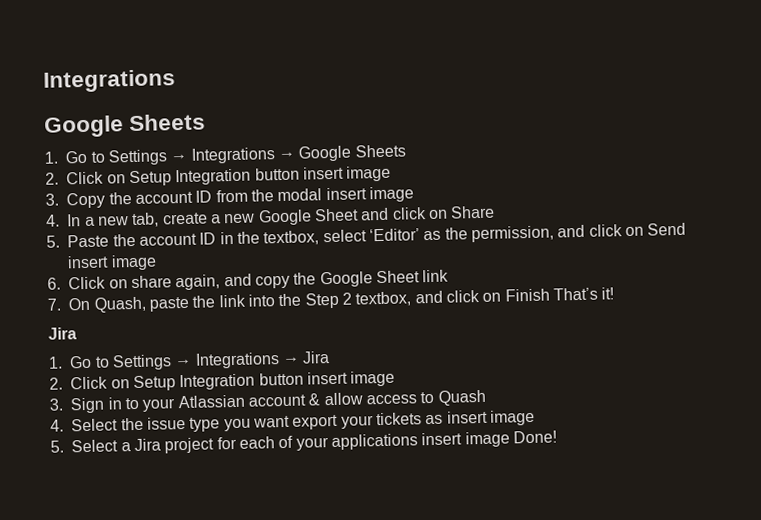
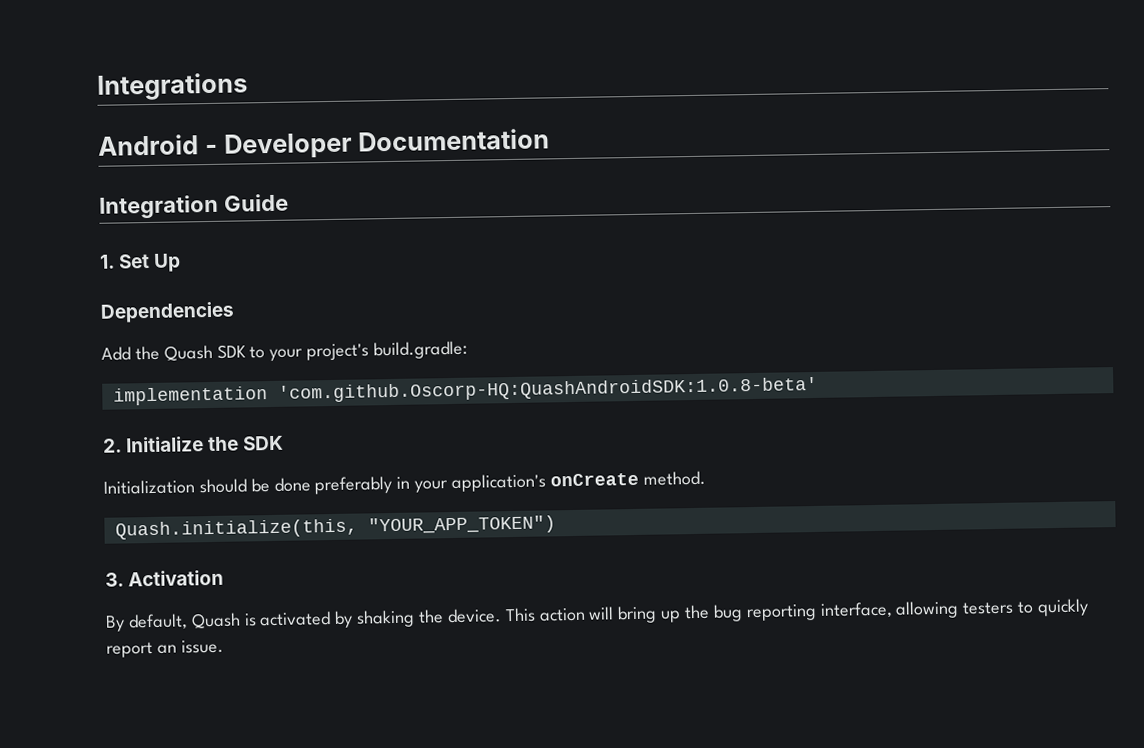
[44,113,207,138] [44,144,406,166] [45,165,392,187] [45,186,415,209] [46,205,496,228] [46,222,687,248] [67,254,157,271] [47,269,450,291] [47,287,615,313] [48,327,77,340] [48,351,331,371] [49,370,396,392] [49,389,486,414] [50,409,535,432] [50,430,557,454] Google Sheets // 1. Go to Settings → Integrations → Google Sheets // 2. Click on Setup Integration button insert image // 3. Copy the account ID from the modal insert image // 4. In a new tab, create a new Google Sheet and click on Share // 5. Paste the account ID in the textbox, select ‘Editor’ as the permission, and click on Send insert image // 6. Click on share again, and copy the Google Sheet link // 7. On Quash, paste the link into the Step 2 textbox, and click on Finish That’s it! // Jira // 1. Go to Settings → Integrations → Jira // 2. Click on Setup Integration button insert image // 3. Sign in to your Atlassian account & allow access to Quash // 4. Select the issue type you want export your tickets as insert image // 5. Select a Jira project for each of your applications insert image Done! -> [97,128,550,159] [98,193,289,219] [99,253,182,272] [100,301,235,323] [101,340,469,362] [112,376,818,406] [103,435,285,453] [103,470,706,495] [114,515,556,540] [105,569,225,587] [105,598,1090,632] [106,639,224,658] Android - Developer Documentation // Integration Guide // 1. Set Up // Dependencies // Add the Quash SDK to your project's build.gradle: // implementation 'com.github.Oscorp-HQ:QuashAndroidSDK:1.0.8-beta' // 2. Initialize the SDK // Initialization should be done preferably in your application's onCreate method. // Quash.initialize(this, "YOUR_APP_TOKEN") // 3. Activation // By default, Quash is activated by shaking the device. This action will bring up the bug reporting interface, allowing testers to quickly report an issue.

